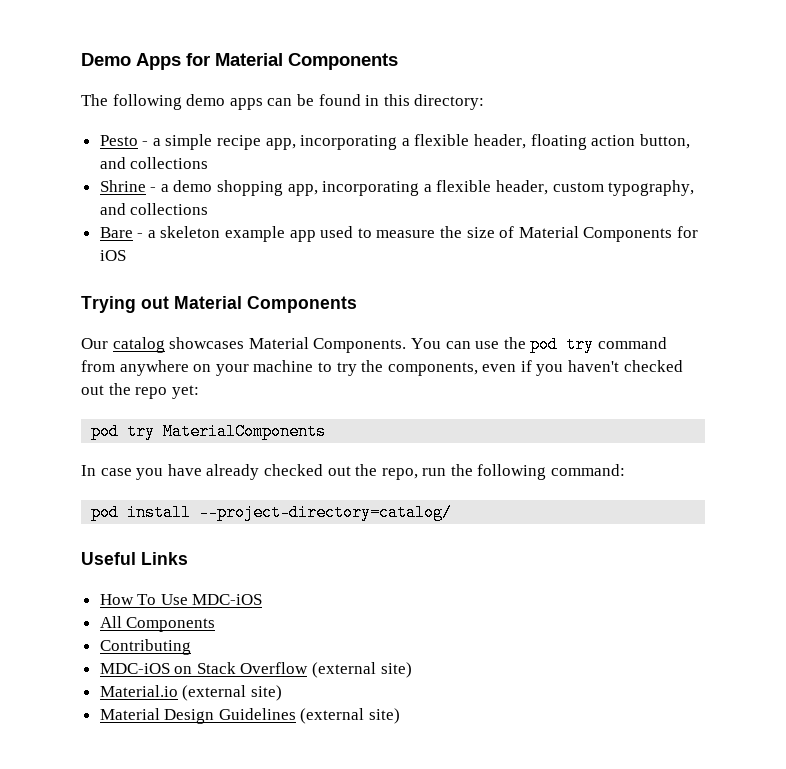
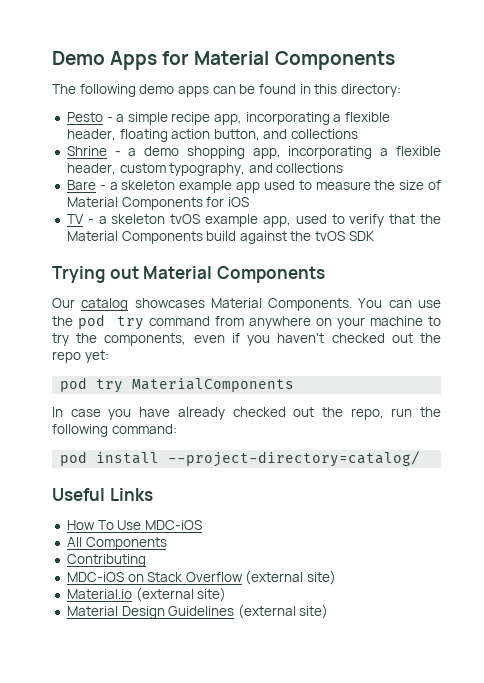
(126, 255) none -> [66,214,441,227] [66,231,375,244] // TV - a skeleton tvOS example app, used to verify that the Material Components build against the tvOS SDK

